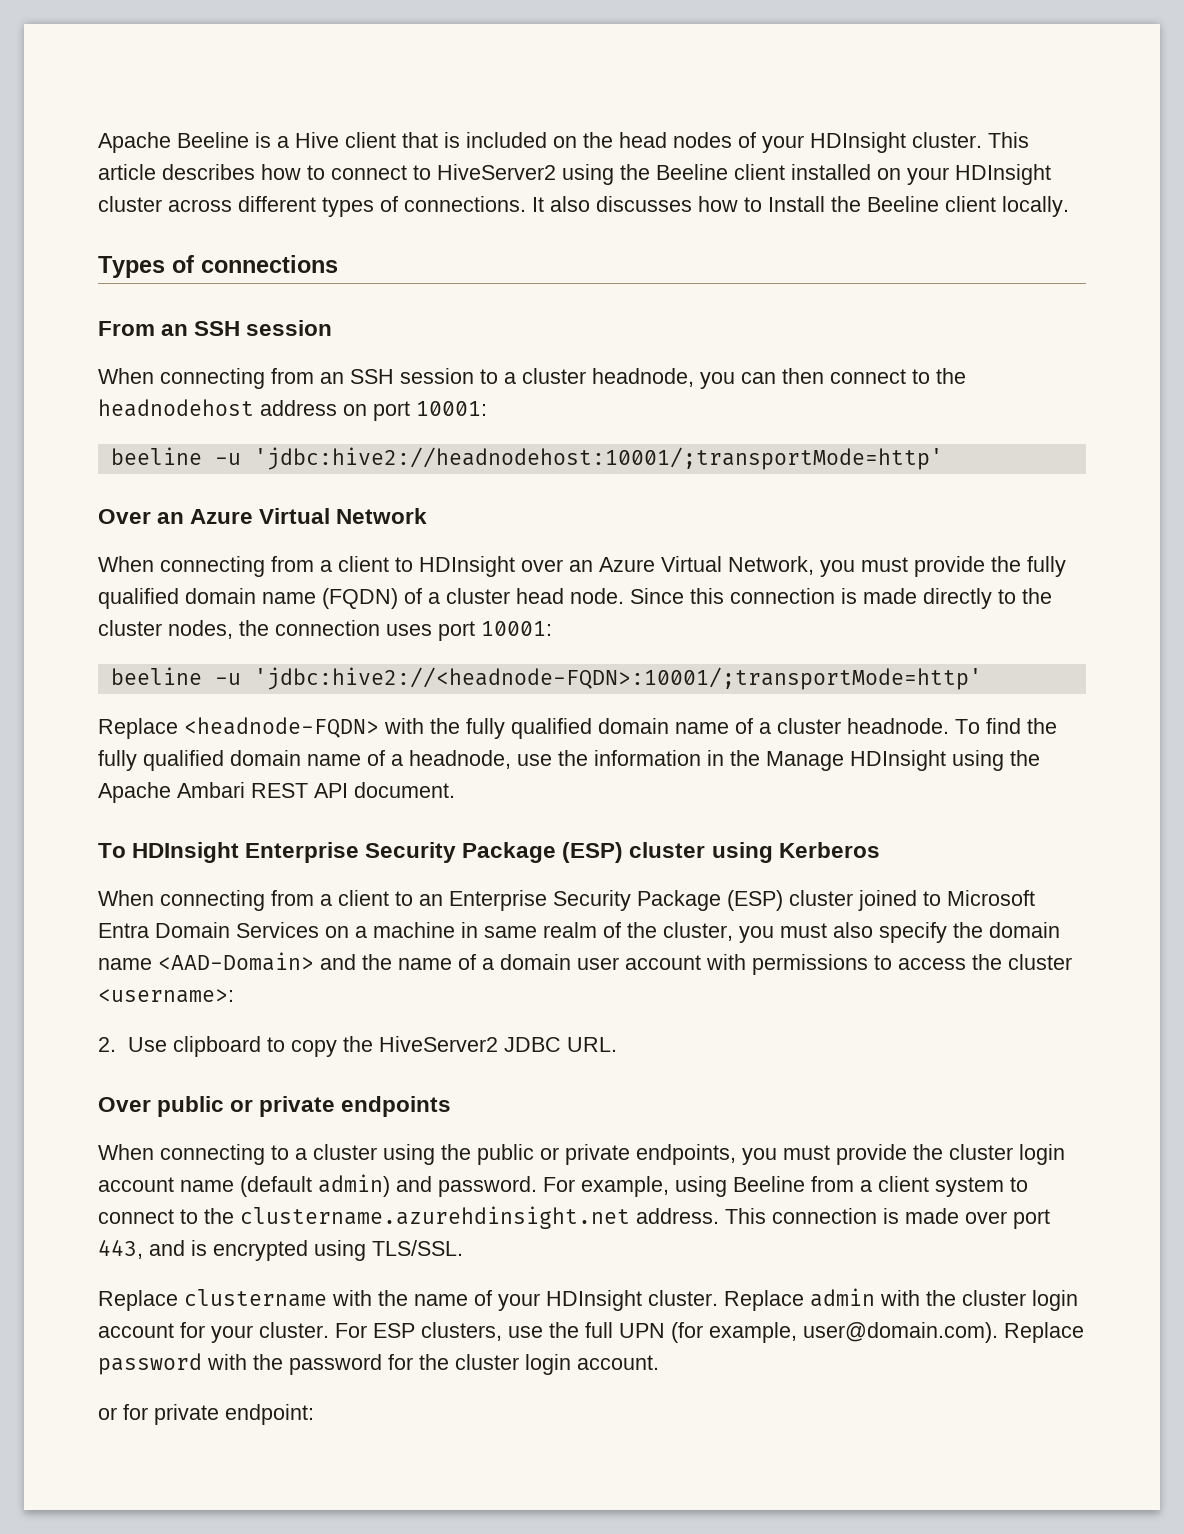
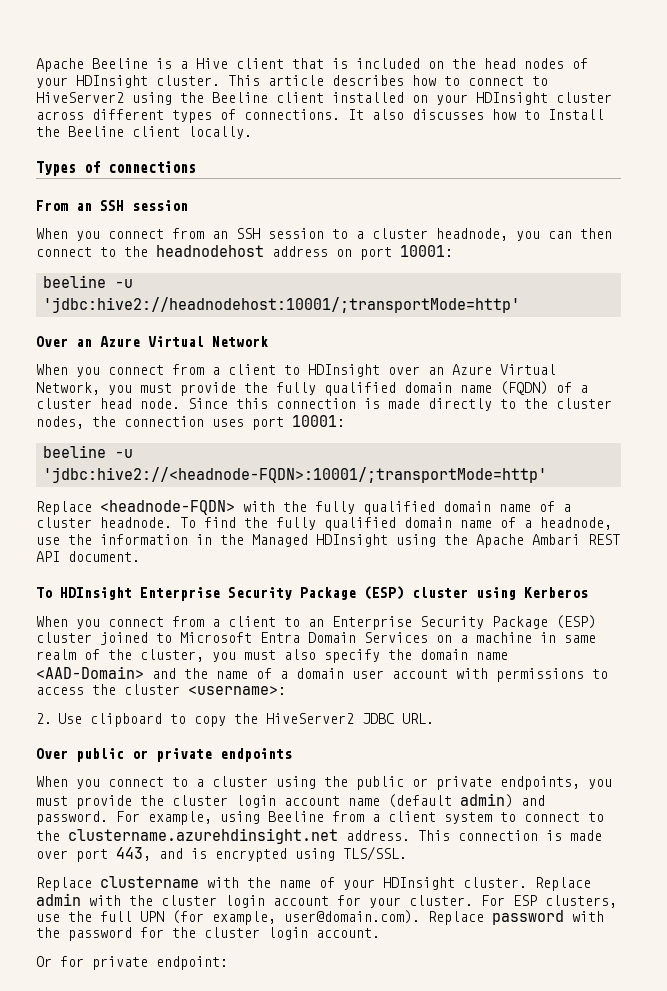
[160,368,265,389] connecting -> [76,229,164,241] you connect
[160,556,265,577] connecting -> [76,365,164,377] you connect
[766,751,844,771] Manage -> [252,534,308,547] Managed
[160,890,265,911] connecting -> [76,617,164,629] you connect
[160,1144,265,1165] connecting -> [76,777,164,789] you connect
[98,1407,117,1420] or -> [36,956,52,967] Or

